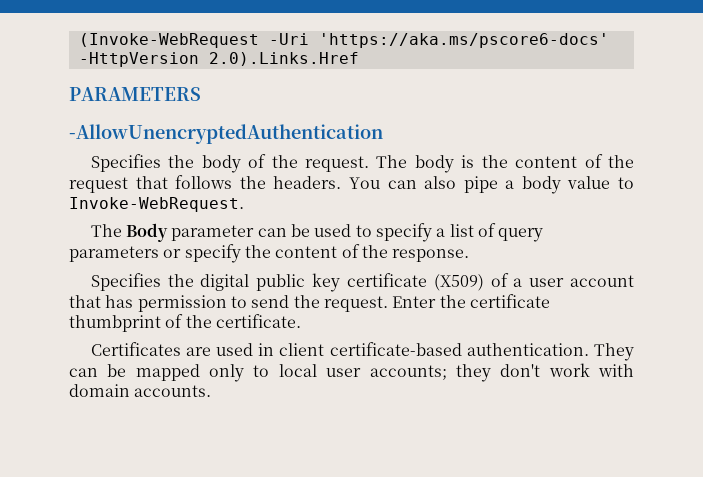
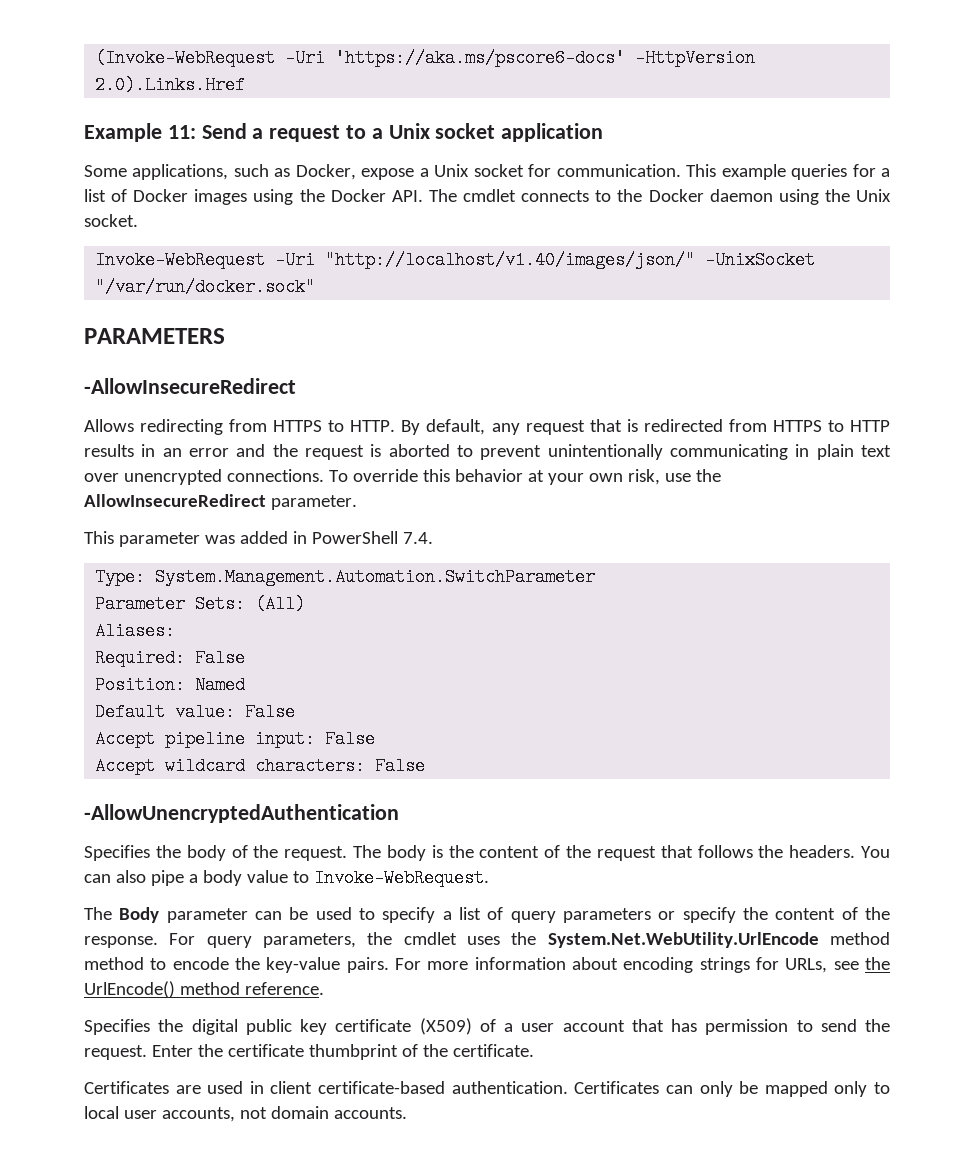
[69,87,201,101] PARAMETERS -> [84,123,604,142] [84,164,891,180] [84,189,892,205] [84,214,138,227] [95,251,816,269] [95,278,316,296] [84,328,225,344] [84,378,296,394] [84,419,890,435] [84,444,892,460] [84,469,721,485] [84,494,357,510] [84,531,433,547] [95,568,596,586] [95,595,306,613] [95,622,176,640] [95,649,246,667] [95,676,246,694] [95,703,296,721] [95,730,376,748] [95,757,426,775] Example 11: Send a request to a Unix socket application // Some applications, such as Docker, expose a Unix socket for communication. This example queries for a list of Docker images using the Docker API. The cmdlet connects to the Docker daemon using the Unix socket. // Invoke-WebRequest -Uri "http://localhost/v1.40/images/json/" -UnixSocket "/var/run/docker.sock" // PARAMETERS // -AllowInsecureRedirect // Allows redirecting from HTTPS to HTTP. By default, any request that is redirected from HTTPS to HTTP results in an error and the request is aborted to prevent unintentionally communicating in plain text over unencrypted connections. To override this behavior at your own risk, use the AllowInsecureRedirect parameter. // This parameter was added in PowerShell 7.4. // Type: System.Management.Automation.SwitchParameter // Parameter Sets: (All) // Aliases: // Required: False // Position: Named // Default value: False // Accept pipeline input: False // Accept wildcard characters: False
(470, 255) none -> [169,932,890,948] [84,957,891,973] [84,981,324,998] For query parameters, the cmdlet uses the System.Net.WebUtility.UrlEncode method method to encode the key-value pairs. For more information about encoding strings for URLs, see the UrlEncode() method reference.
[594,343,634,361] [69,368,98,377] They can -> [574,1081,733,1097] Certificates can only
[369,363,635,382] accounts; they don't work with -> [161,1107,267,1122] accounts, not

